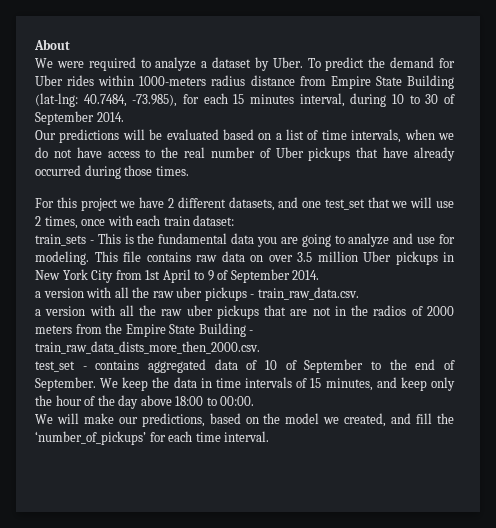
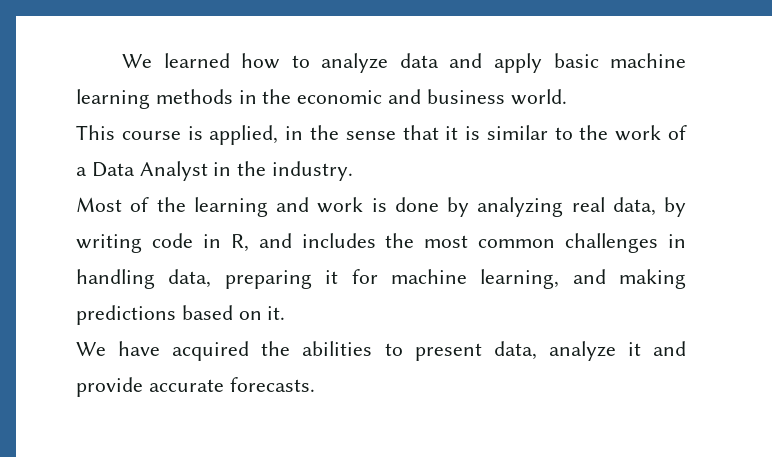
[34,39,70,50] [35,57,456,71] [35,75,454,89] [35,93,456,107] [35,111,124,125] [35,129,454,143] [35,147,456,161] [35,165,189,179] [35,197,454,211] [35,215,235,229] [35,233,455,247] [35,251,454,265] [35,269,320,283] [35,287,359,301] [35,305,454,319] [35,323,254,337] [35,341,260,354] [35,359,456,373] [35,377,455,391] [35,395,255,409] [35,413,454,427] [35,431,270,445] About // We were required to analyze a dataset by Uber. To predict the demand for Uber rides within 1000-meters radius distance from Empire State Building (lat-lng: 40.7484, -73.985), for each 15 minutes interval, during 10 to 30 of September 2014. // Our predictions will be evaluated based on a list of time intervals, when we do not have access to the real number of Uber pickups that have already occurred during those times. // For this project we have 2 different datasets, and one test_set that we will use 2 times, once with each train dataset: // train_sets - This is the fundamental data you are going to analyze and use for modeling. This file contains raw data on over 3.5 million Uber pickups in New York City from 1st April to 9 of September 2014. // a version with all the raw uber pickups - train_raw_data.csv. // a version with all the raw uber pickups that are not in the radios of 2000 meters from the Empire State Building - train_raw_data_dists_more_then_2000.csv. // test_set - contains aggregated data of 10 of September to the end of September. We keep the data in time intervals of 15 minutes, and keep only the hour of the day above 18:00 to 00:00. // We will make our predictions, based on the model we created, and fill the ‘number_of_pickups’ for each time interval. -> [122,53,686,73] [76,89,567,109] [76,125,687,145] [76,161,354,181] [76,197,686,217] [76,233,686,253] [76,269,686,289] [76,305,286,325] [76,341,687,361] [76,377,315,397] We learned how to analyze data and apply basic machine learning methods in the economic and business world. // This course is applied, in the sense that it is similar to the work of a Data Analyst in the industry. // Most of the learning and work is done by analyzing real data, by writing code in R, and includes the most common challenges in handling data, preparing it for machine learning, and making predictions based on it. // We have acquired the abilities to present data, analyze it and provide accurate forecasts.

